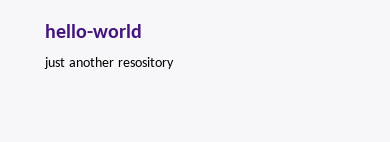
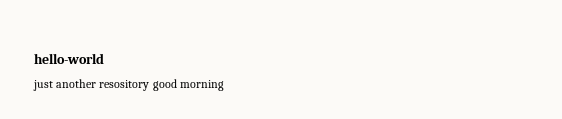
(174, 63) none -> [152,79,224,91] good morning

